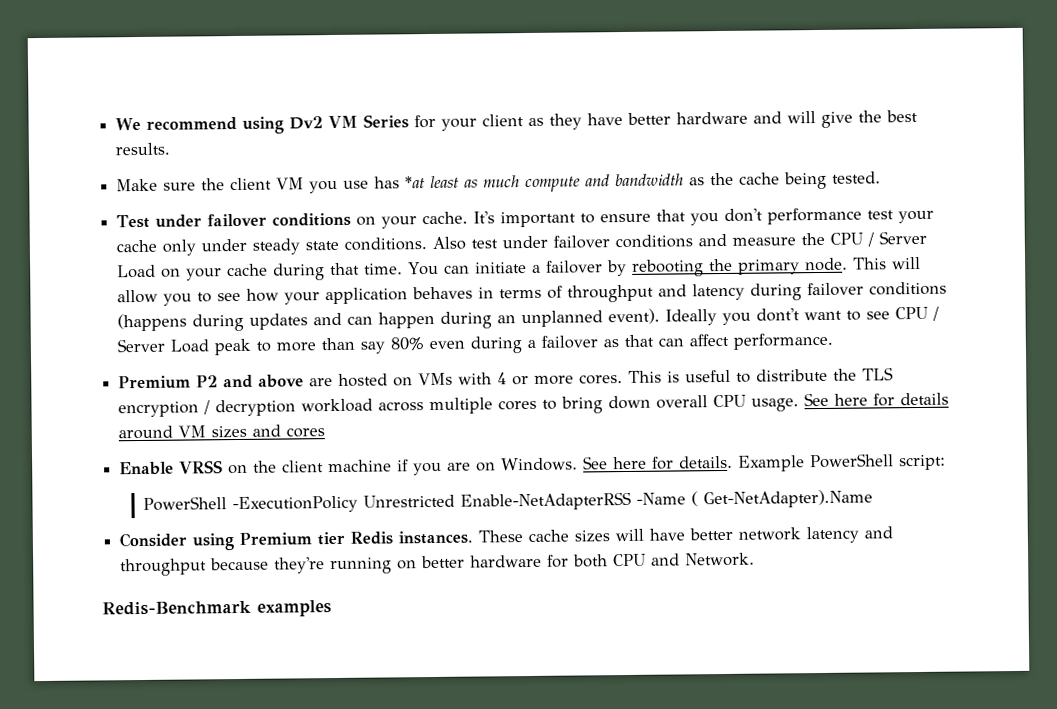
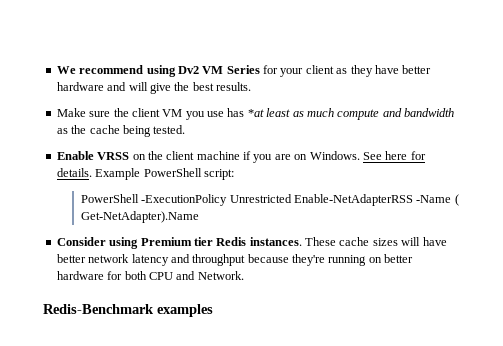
[116,207,935,229] [116,230,928,256] [117,256,922,281] [117,281,948,306] [117,306,940,332] [117,332,834,356] [118,367,895,390] [118,392,950,418] [118,424,326,440] // Test under failover conditions on your cache. It's important to ensure that you don't performance test your cache only under steady state conditions. Also test under failover conditions and measure the CPU / Server Load on your cache during that time. You can initiate a failover by rebooting the primary node. This will allow you to see how your application behaves in terms of throughput and latency during failover conditions (happens during updates and can happen during an unplanned event). Ideally you dont't want to see CPU / Server Load peak to more than say 80% even during a failover as that can affect performance. // Premium P2 and above are hosted on VMs with 4 or more cores. This is useful to distribute the TLS encryption / decryption workload across multiple cores to bring down overall CPU usage. See here for details around VM sizes and cores -> (186, 129) none

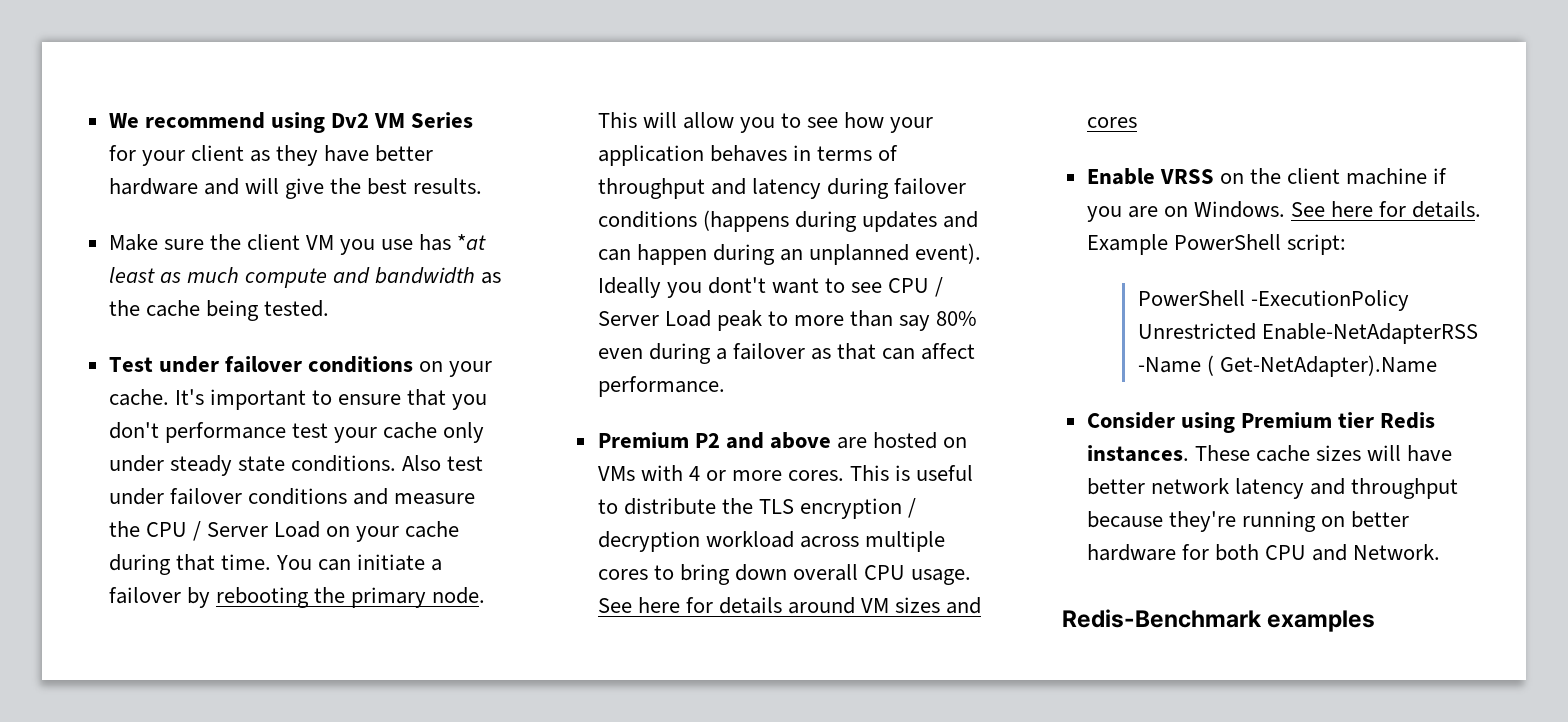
(186, 129) none -> [108,356,493,377] [108,389,488,410] [108,422,485,443] [108,455,484,476] [108,488,476,505] [108,521,460,542] [108,554,443,575] [108,587,486,608] [597,112,934,133] [597,145,899,166] [597,178,967,199] [597,210,979,232] [597,243,982,265] [597,277,944,298] [597,310,978,331] [597,343,976,364] [597,376,725,397] [597,432,968,449] [597,465,974,481] [597,498,917,519] [597,531,945,552] [597,564,972,585] [597,597,982,614] [1086,117,1137,128] // Test under failover conditions on your cache. It's important to ensure that you don't performance test your cache only under steady state conditions. Also test under failover conditions and measure the CPU / Server Load on your cache during that time. You can initiate a failover by rebooting the primary node. This will allow you to see how your application behaves in terms of throughput and latency during failover conditions (happens during updates and can happen during an unplanned event). Ideally you dont't want to see CPU / Server Load peak to more than say 80% even during a failover as that can affect performance. // Premium P2 and above are hosted on VMs with 4 or more cores. This is useful to distribute the TLS encryption / decryption workload across multiple cores to bring down overall CPU usage. See here for details around VM sizes and cores

